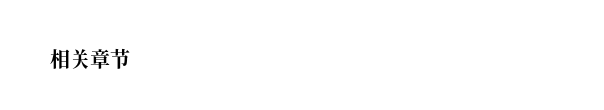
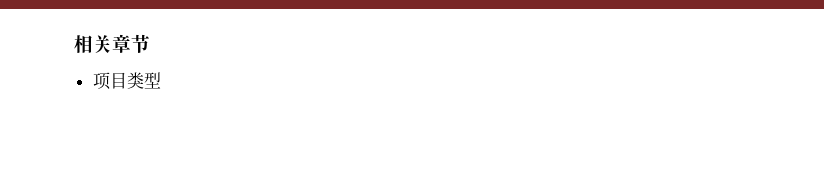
(130, 58) none -> [92,72,161,90] // 项目类型

